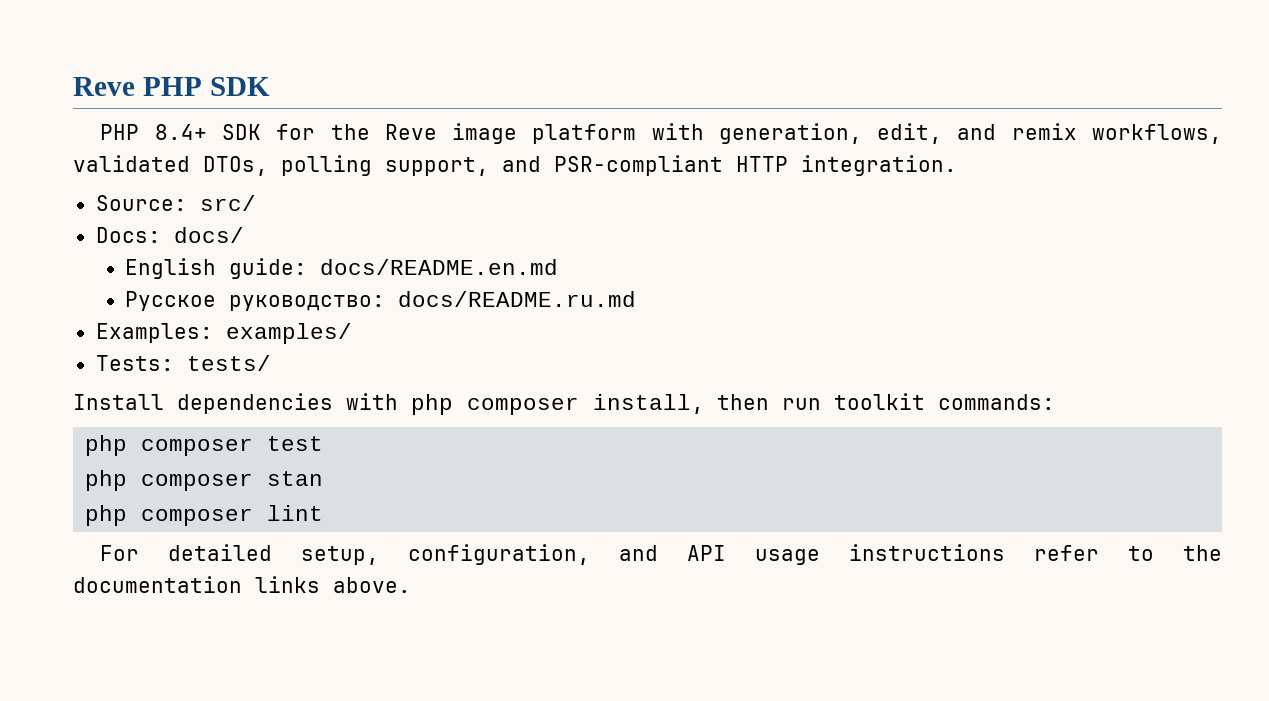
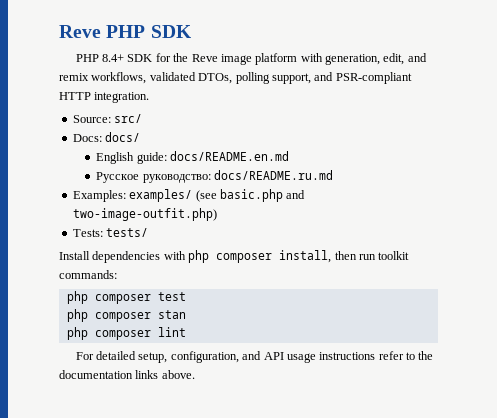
(352, 333) none -> [195,189,306,202] [72,208,217,221] (see basic.php and two-image-outfit.php)

